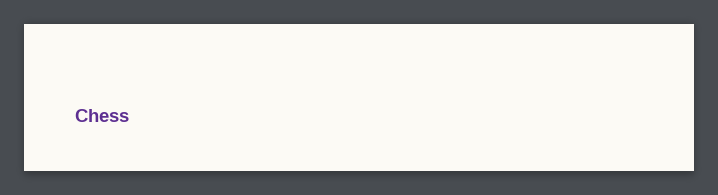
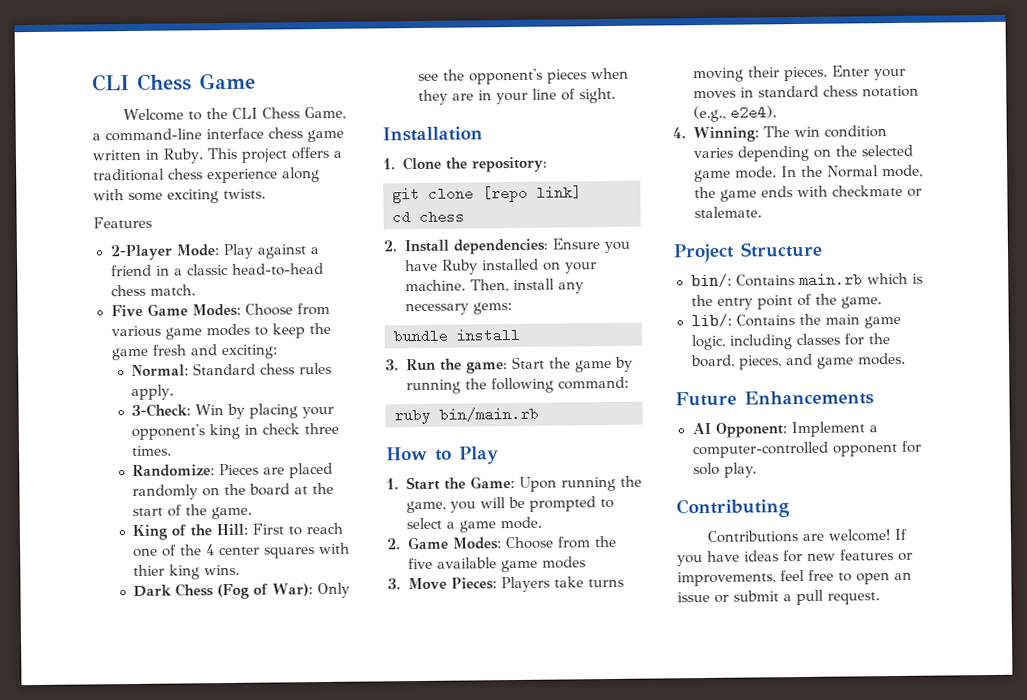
[75,109,129,122] Chess -> [92,72,256,92] [122,106,346,122] [92,127,344,143] [92,146,342,164] [93,167,320,184] [93,188,266,204] [93,216,152,229] [109,243,319,261] [110,262,324,277] [110,284,196,297] [110,302,330,317] [110,322,331,340] [110,344,278,361] [131,362,333,377] [131,384,175,401] [131,403,335,419] [131,422,340,441] [131,445,173,456] [132,462,334,479] [132,482,335,500] [132,504,253,520] [132,522,344,540] [133,542,351,559] [133,564,241,580] [133,582,351,600] [418,67,630,85] [418,87,617,105] [382,126,483,142] [382,156,548,173] [392,185,582,204] [392,209,465,225] [383,238,630,255] [404,258,597,275] [404,278,584,294] [404,302,512,316] [393,327,520,344] [385,356,633,374] [405,376,629,395] [394,406,539,425] [386,446,499,465] [386,475,642,492] [405,496,614,514] [405,516,542,533] [386,535,617,550] [407,556,586,573] [387,576,624,593] [692,65,906,83] [692,85,919,100] [692,105,777,123] [672,125,887,143] [692,144,913,162] [693,164,923,183] [693,184,922,202] [693,206,762,219] [673,241,823,263] [690,272,923,288] [690,293,882,310] [690,313,901,329] [690,333,890,351] [690,352,906,370] [675,390,874,407] [691,421,878,438] [691,440,922,459] [692,462,758,478] [676,498,790,519] [706,528,908,543] [677,549,913,567] [677,569,912,587] [677,589,880,606] CLI Chess Game // Welcome to the CLI Chess Game, a command-line interface chess game written in Ruby. This project offers a traditional chess experience along with some exciting twists. // Features // 2-Player Mode: Play against a friend in a classic head-to-head chess match. // Five Game Modes: Choose from various game modes to keep the game fresh and exciting: // Normal: Standard chess rules apply. // 3-Check: Win by placing your opponent's king in check three times. // Randomize: Pieces are placed randomly on the board at the start of the game. // King of the Hill: First to reach one of the 4 center squares with thier king wins. // Dark Chess (Fog of War): Only see the opponent's pieces when they are in your line of sight. // Installation // 1. Clone the repository: // git clone [repo link] // cd chess // 2. Install dependencies: Ensure you have Ruby installed on your machine. Then, install any necessary gems: // bundle install // 3. Run the game: Start the game by running the following command: // ruby bin/main.rb // How to Play // 1. Start the Game: Upon running the game, you will be prompted to select a game mode. // 2. Game Modes: Choose from the five available game modes // 3. Move Pieces: Players take turns moving their pieces. Enter your moves in standard chess notation (e.g., e2e4). // 4. Winning: The win condition varies depending on the selected game mode. In the Normal mode, the game ends with checkmate or stalemate. // Project Structure // bin/: Contains main.rb which is the entry point of the game. // lib/: Contains the main game logic, including classes for the board, pieces, and game modes. // Future Enhancements // AI Opponent: Implement a computer-controlled opponent for solo play. // Contributing // Contributions are welcome! If you have ideas for new features or improvements, feel free to open an issue or submit a pull request.

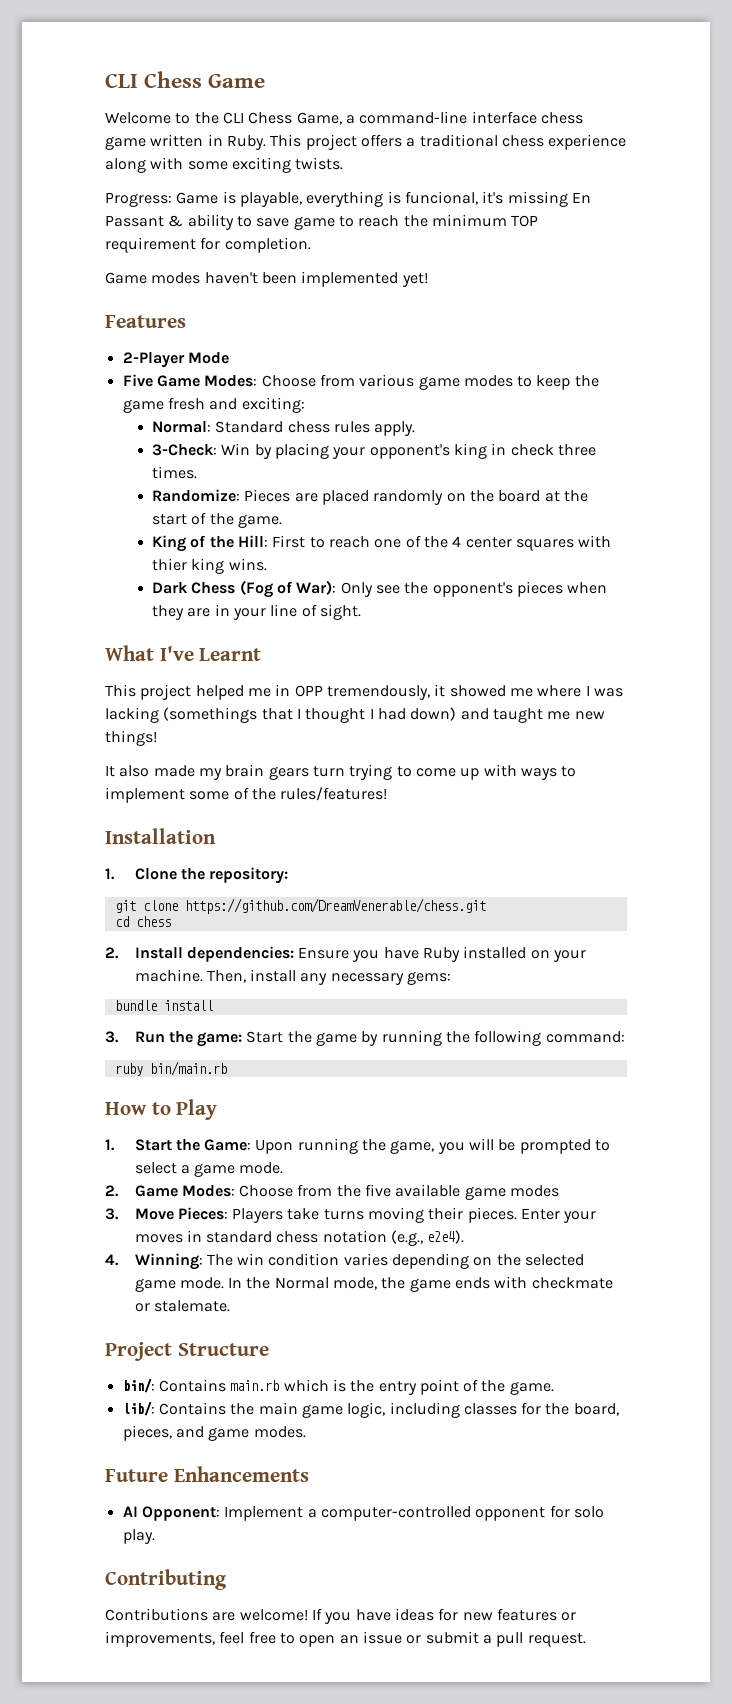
[93,216,152,229] [109,243,319,261] [110,262,324,277] [110,284,196,297] Features // 2-Player Mode: Play against a friend in a classic head-to-head chess match. -> [105,191,591,207] [105,214,539,230] [105,237,311,253] [105,271,428,287] [105,315,186,328] [122,352,229,368] Progress: Game is playable, everything is funcional, it's missing En Passant & ability to save game to reach the minimum TOP requirement for completion. // Game modes haven't been implemented yet! // Features // 2-Player Mode
(617, 95) none -> [105,645,262,661] [105,684,623,700] [105,707,605,723] [105,730,157,746] [105,764,577,780] [105,787,388,803] // What I've Learnt // This project helped me in OPP tremendously, it showed me where I was lacking (somethings that I thought I had down) and taught me new things! // It also made my brain gears turn trying to come up with ways to implement some of the rules/features!
[482,185,582,203] [repo link] -> [184,898,486,914] https://github.com/DreamVenerable/chess.git

